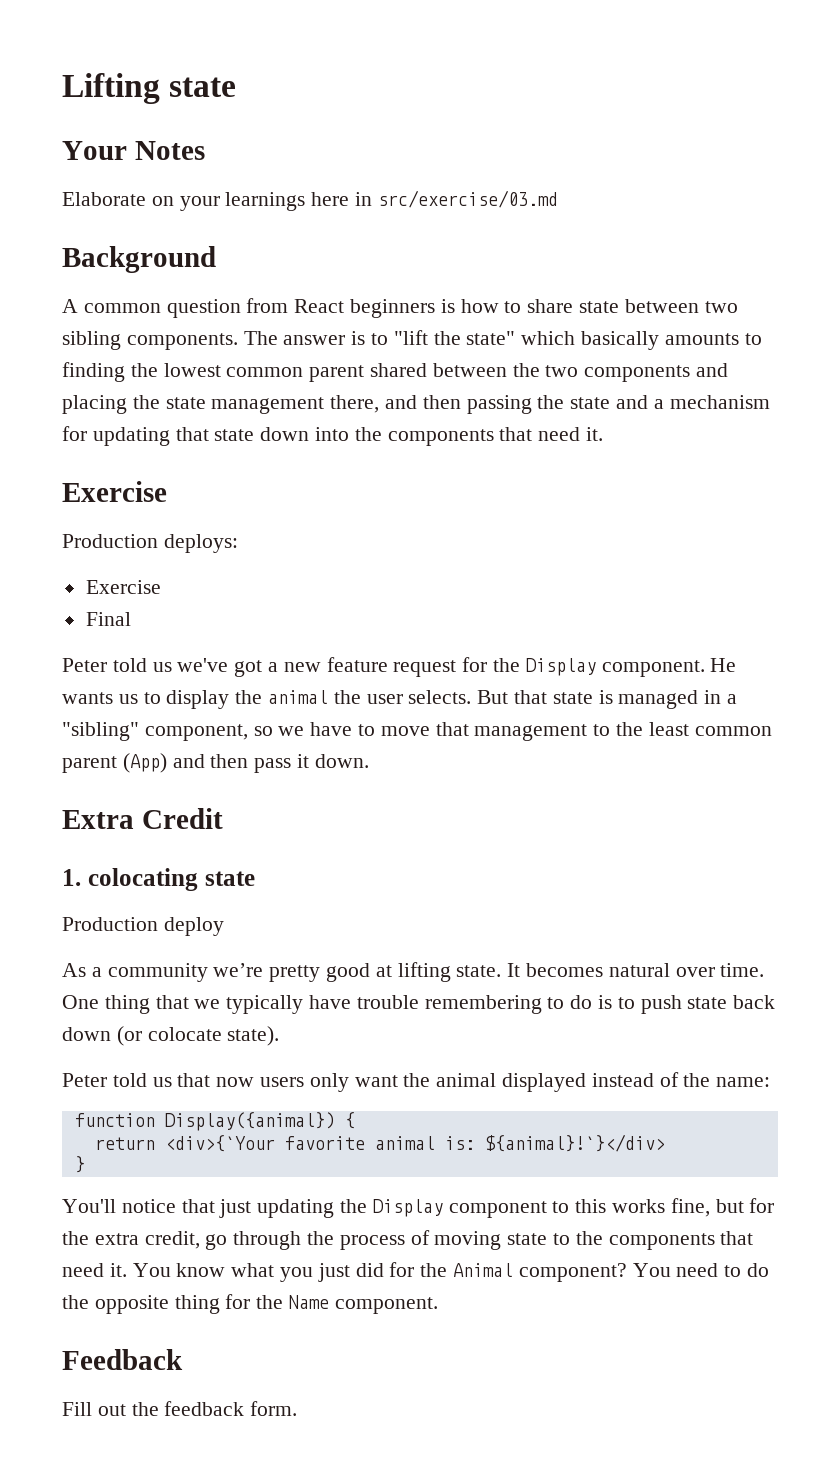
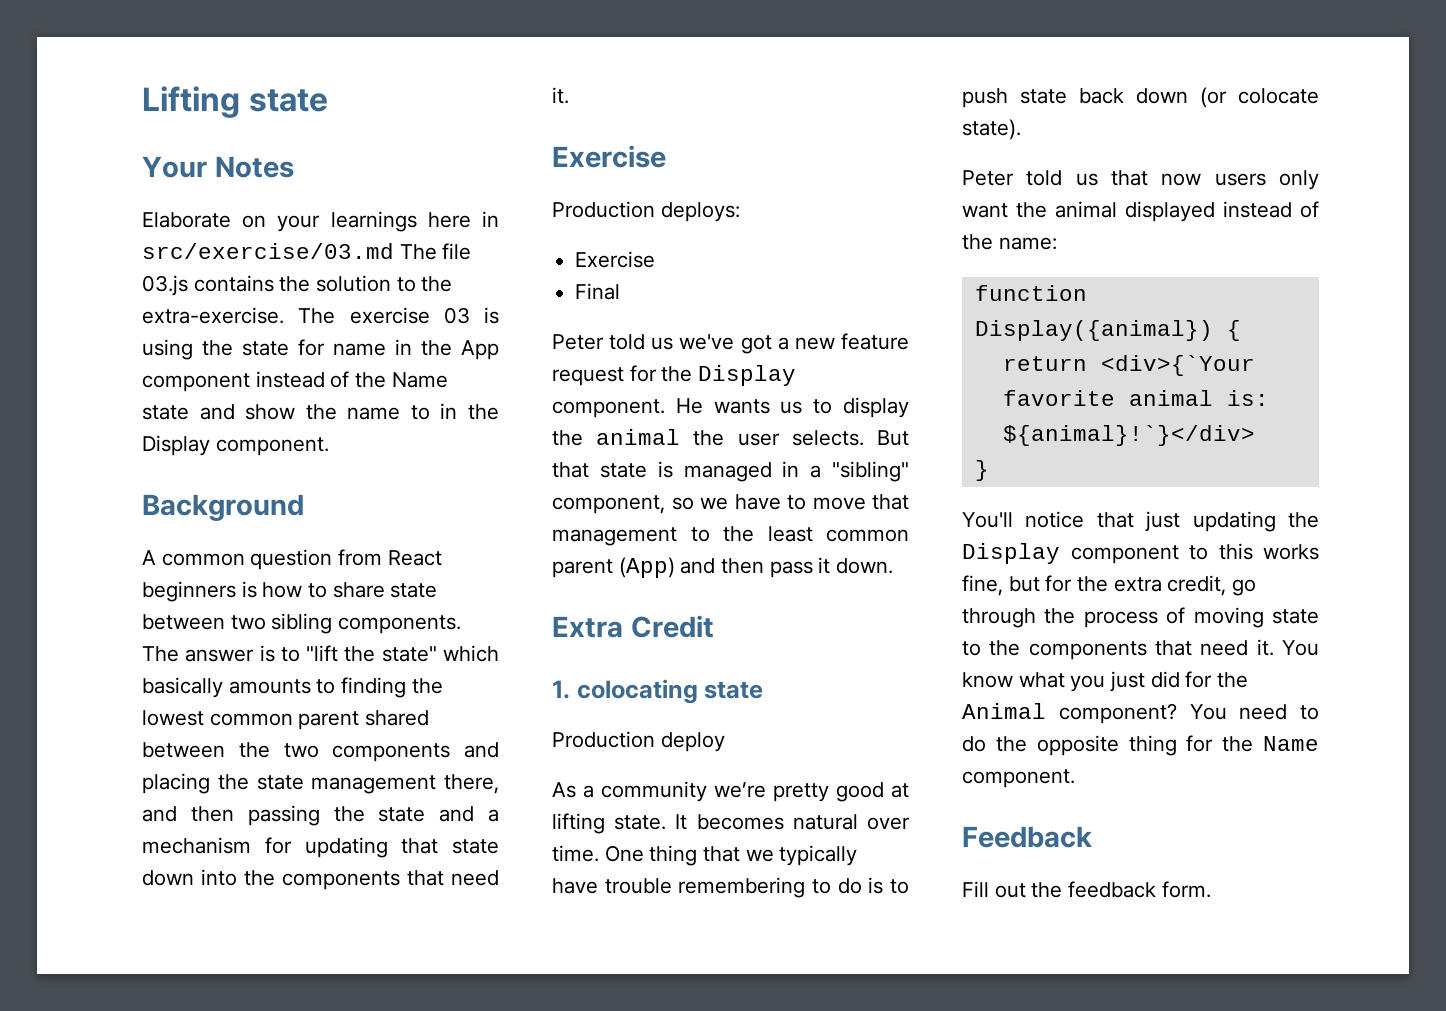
(558, 199) none -> [399,243,472,260] [142,275,453,296] [142,307,499,324] [142,339,499,360] [142,371,448,392] [142,403,499,420] [142,435,329,456] The file 03.js contains the solution to the extra-exercise. The exercise 03 is using the state for name in the App component instead of the Name state and show the name to in the Display component.

